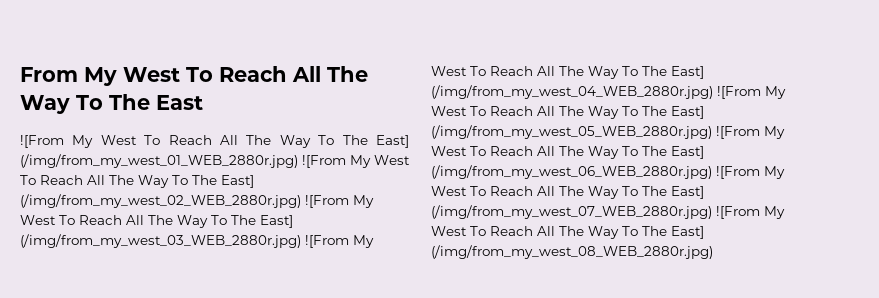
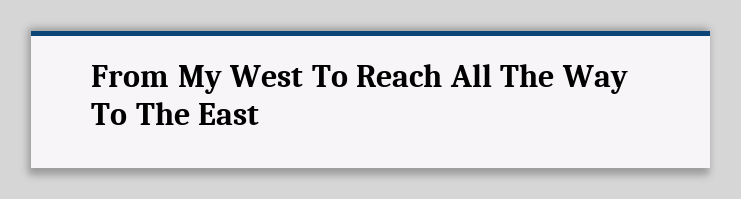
[20,135,409,148] [20,154,410,168] [20,175,254,188] [20,194,374,208] [20,215,293,228] [20,234,374,248] [431,66,704,79] [431,85,786,99] [431,106,704,119] [431,125,785,139] [431,146,704,159] [431,165,785,179] [431,186,704,199] [431,205,785,219] [431,226,704,239] [431,245,713,259] // ![From My West To Reach All The Way To The East] (/img/from_my_west_01_WEB_2880r.jpg) ![From My West To Reach All The Way To The East] (/img/from_my_west_02_WEB_2880r.jpg) ![From My West To Reach All The Way To The East] (/img/from_my_west_03_WEB_2880r.jpg) ![From My West To Reach All The Way To The East] (/img/from_my_west_04_WEB_2880r.jpg) ![From My West To Reach All The Way To The East] (/img/from_my_west_05_WEB_2880r.jpg) ![From My West To Reach All The Way To The East] (/img/from_my_west_06_WEB_2880r.jpg) ![From My West To Reach All The Way To The East] (/img/from_my_west_07_WEB_2880r.jpg) ![From My West To Reach All The Way To The East] (/img/from_my_west_08_WEB_2880r.jpg) -> (260, 114) none

